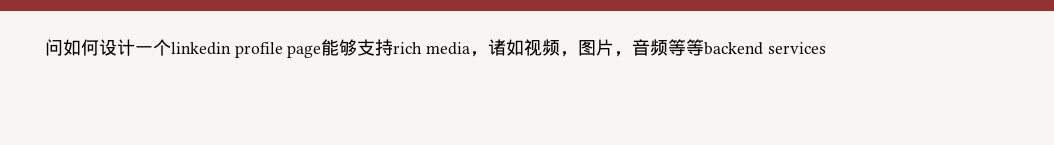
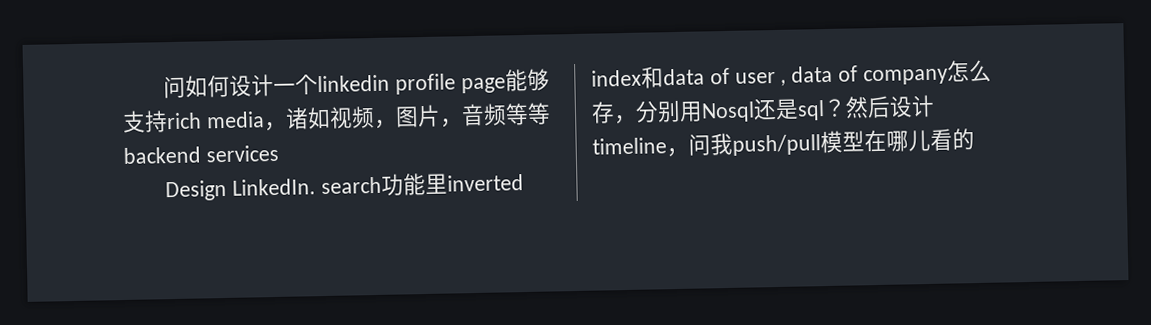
(826, 48) none -> [165,172,524,202] [591,59,992,89] [591,94,935,125] [592,128,975,158] // Design LinkedIn. search功能里inverted index和data of user , data of company怎么存，分别用Nosql还是sql？然后设计timeline，问我push/pull模型在哪儿看的

